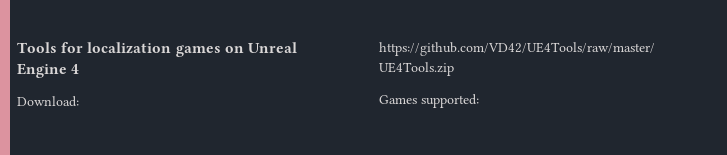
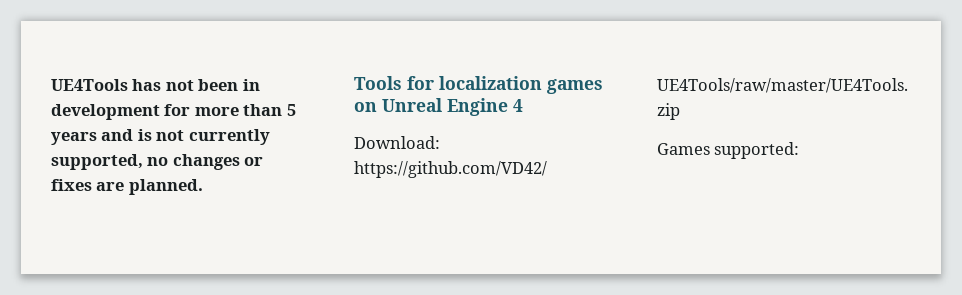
(17, 47) none -> [51,79,260,91] [51,104,296,120] [51,129,270,145] [51,154,264,170] [51,179,203,195] UE4Tools has not been in development for more than 5 years and is not currently supported, no changes or fixes are planned. //

